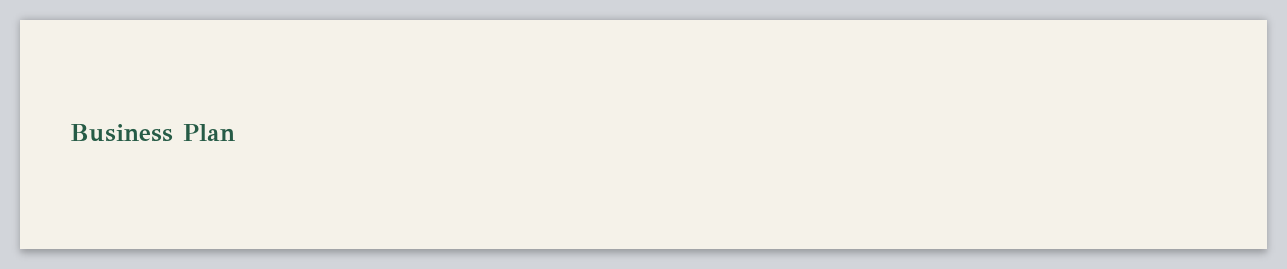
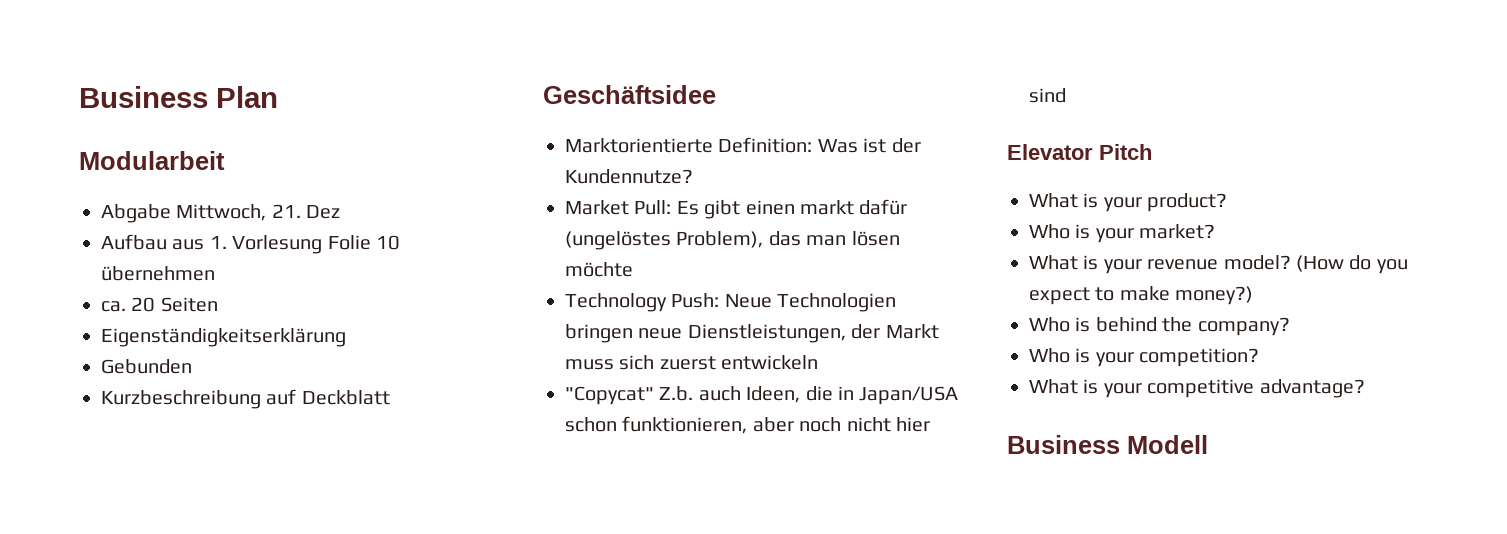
(235, 132) none -> [79,151,225,170] [101,204,341,223] [101,234,400,254] [101,266,215,281] [101,297,218,312] [101,328,346,347] [101,359,192,374] [101,389,390,409] [543,85,716,104] [565,137,921,153] [565,169,693,184] [565,199,908,219] [565,231,900,250] [565,262,633,277] [565,293,897,312] [565,324,939,343] [565,355,819,370] [565,386,959,405] [565,416,930,434] [1029,88,1066,103] [1007,144,1152,160] [1029,193,1228,212] [1029,224,1216,243] [1029,255,1408,274] [1029,286,1254,305] [1029,317,1290,336] [1029,348,1260,367] [1029,379,1365,398] [1007,435,1208,454] // Modularbeit // Abgabe Mittwoch, 21. Dez // Aufbau aus 1. Vorlesung Folie 10 übernehmen // ca. 20 Seiten // Eigenständigkeitserklärung // Gebunden // Kurzbeschreibung auf Deckblatt // Geschäftsidee // Marktorientierte Definition: Was ist der Kundennutze? // Market Pull: Es gibt einen markt dafür (ungelöstes Problem), das man lösen möchte // Technology Push: Neue Technologien bringen neue Dienstleistungen, der Markt muss sich zuerst entwickeln // "Copycat" Z.b. auch Ideen, die in Japan/USA schon funktionieren, aber noch nicht hier sind // Elevator Pitch // What is your product? // Who is your market? // What is your revenue model? (How do you expect to make money?) // Who is behind the company? // Who is your competition? // What is your competitive advantage? // Business Modell

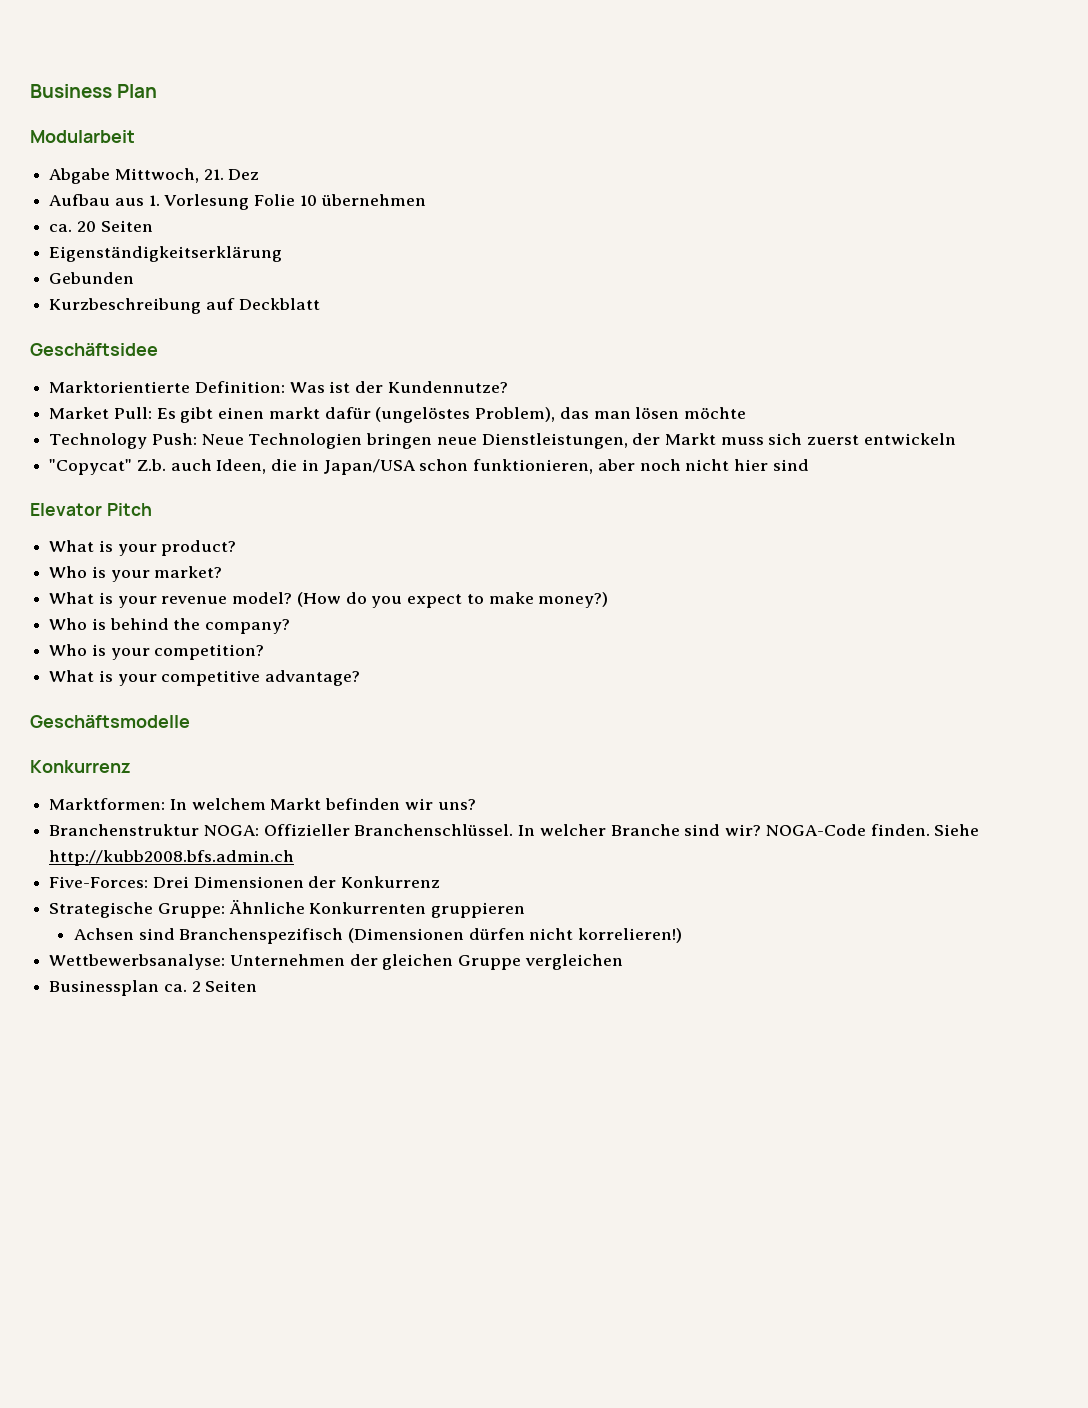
[1007,435,1208,454] Business Modell -> [30,715,190,728] [30,760,131,773] [49,798,476,810] [49,824,980,836] [49,850,295,866] [49,876,441,888] [49,899,526,918] [73,928,683,944] [49,954,623,970] [49,980,258,996] Geschäftsmodelle // Konkurrenz // Marktformen: In welchem Markt befinden wir uns? // Branchenstruktur NOGA: Offizieller Branchenschlüssel. In welcher Branche sind wir? NOGA-Code finden. Siehe http://kubb2008.bfs.admin.ch // Five-Forces: Drei Dimensionen der Konkurrenz // Strategische Gruppe: Ähnliche Konkurrenten gruppieren // Achsen sind Branchenspezifisch (Dimensionen dürfen nicht korrelieren!) // Wettbewerbsanalyse: Unternehmen der gleichen Gruppe vergleichen // Businessplan ca. 2 Seiten

